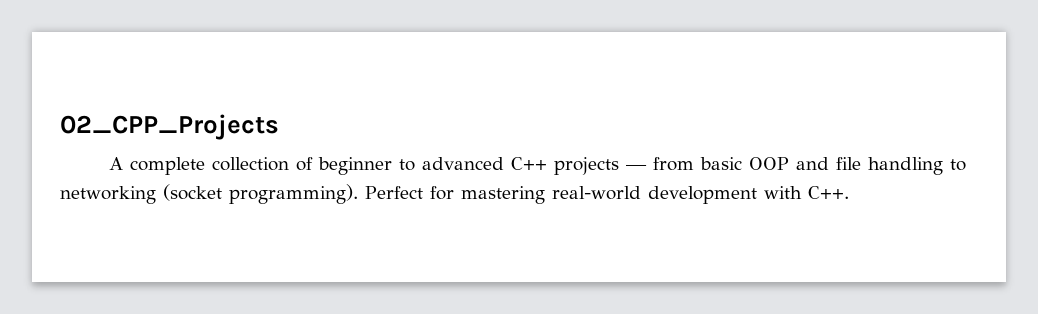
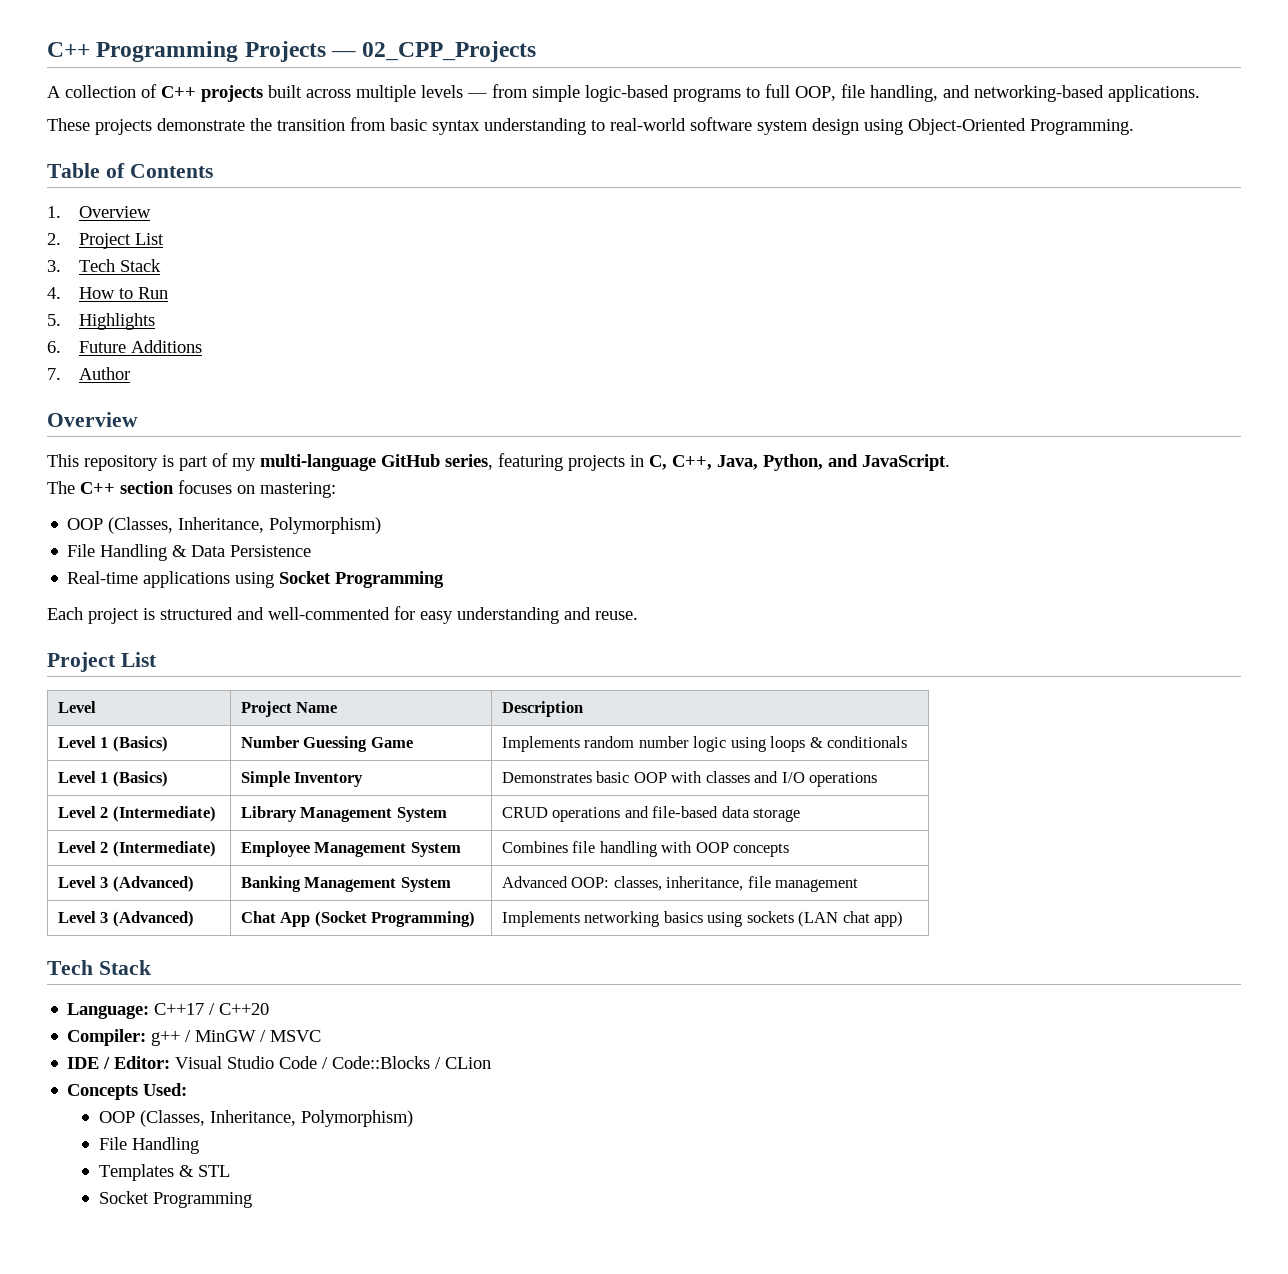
(60, 127) none -> [47,41,357,62] C++ Programming Projects —
[129,157,205,175] complete -> (61, 92) none
[317,157,966,175] [60,184,849,204] beginner to advanced C++ projects — from basic OOP and file handling to networking (socket programming). Perfect for mastering real-world development with C++. -> [161,84,1200,102] [47,117,1134,135] [47,163,213,178] [47,206,151,218] [47,233,164,249] [47,259,161,272] [47,287,168,299] [47,313,155,330] [47,340,202,353] [47,367,130,380] [47,412,138,427] [47,453,950,471] [47,480,336,498] [67,517,382,534] [67,544,312,561] [67,571,445,588] [47,606,638,624] [47,652,157,672] [57,701,96,713] [240,701,338,717] [501,701,583,717] [57,736,168,752] [240,736,413,752] [501,736,907,752] [57,771,168,787] [240,771,364,787] [501,771,877,787] [57,806,216,822] [240,806,447,822] [501,806,801,822] [57,841,216,857] [240,841,461,857] [501,841,790,857] [57,876,194,892] [240,876,451,892] [501,876,859,892] [57,911,194,927] [240,911,476,927] [501,911,903,927] [47,960,151,975] [67,1003,270,1019] [67,1029,322,1046] [67,1056,492,1069] [67,1083,188,1100] [98,1110,413,1127] [98,1137,199,1154] [98,1164,230,1181] [98,1191,252,1208] C++ projects built across multiple levels — from simple logic-based programs to full OOP, file handling, and networking-based applications. // These projects demonstrate the transition from basic syntax understanding to real-world software system design using Object-Oriented Programming. // Table of Contents // 1. Overview // 2. Project List // 3. Tech Stack // 4. How to Run // 5. Highlights // 6. Future Additions // 7. Author // Overview // This repository is part of my multi-language GitHub series, featuring projects in C, C++, Java, Python, and JavaScript. // The C++ section focuses on mastering: // OOP (Classes, Inheritance, Polymorphism) // File Handling & Data Persistence // Real-time applications using Socket Programming // Each project is structured and well-commented for easy understanding and reuse. // Project List // Level | Project Name | Description // Level 1 (Basics) | Number Guessing Game | Implements random number logic using loops & conditionals // Level 1 (Basics) | Simple Inventory | Demonstrates basic OOP with classes and I/O operations // Level 2 (Intermediate) | Library Management System | CRUD operations and file-based data storage // Level 2 (Intermediate) | Employee Management System | Combines file handling with OOP concepts // Level 3 (Advanced) | Banking Management System | Advanced OOP: classes, inheritance, file management // Level 3 (Advanced) | Chat App (Socket Programming) | Implements networking basics using sockets (LAN chat app) // Tech Stack // Language: C++17 / C++20 // Compiler: g++ / MinGW / MSVC // IDE / Editor: Visual Studio Code / Code::Blocks / CLion // Concepts Used: // OOP (Classes, Inheritance, Polymorphism) // File Handling // Templates & STL // Socket Programming

